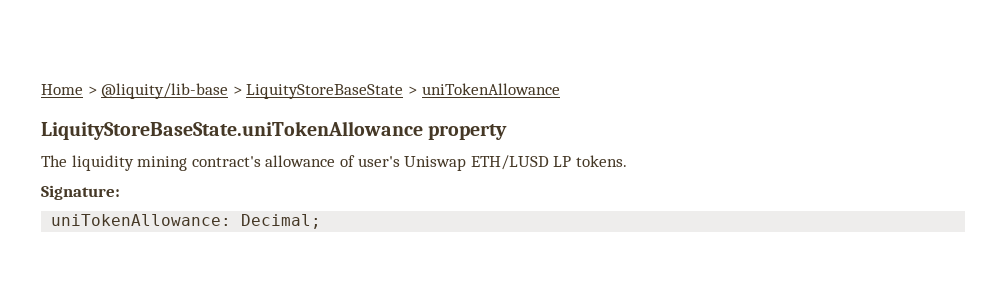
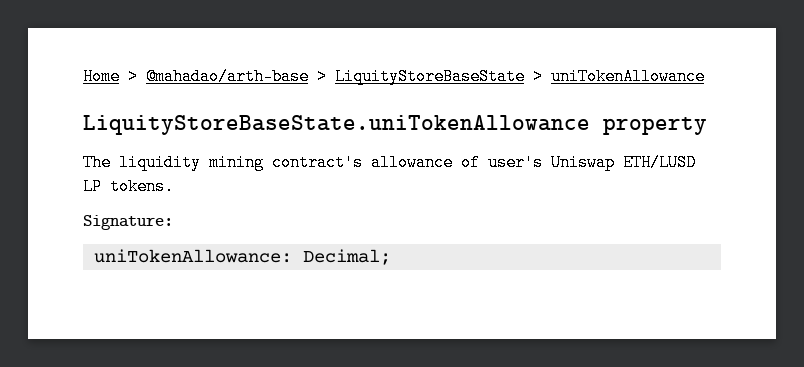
[101,83,229,99] @liquity/lib-base -> [146,68,309,85] @mahadao/arth-base

